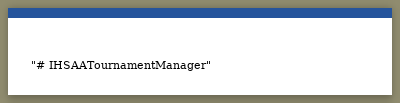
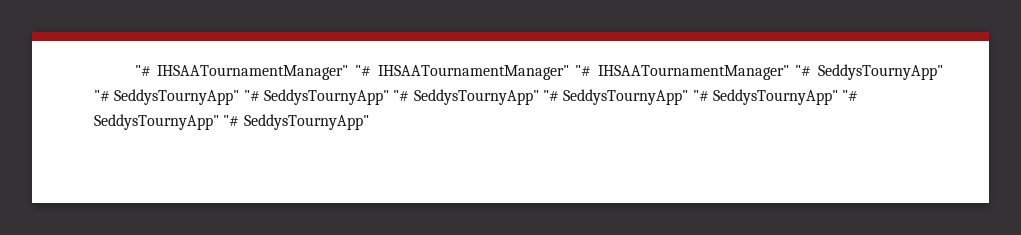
[31,61,211,71] "# IHSAATournamentManager" -> [134,64,943,80] [94,89,859,105] [94,114,369,130] "# IHSAATournamentManager" "# IHSAATournamentManager" "# IHSAATournamentManager" "# SeddysTournyApp" "# SeddysTournyApp" "# SeddysTournyApp" "# SeddysTournyApp" "# SeddysTournyApp" "# SeddysTournyApp" "# SeddysTournyApp" "# SeddysTournyApp"

